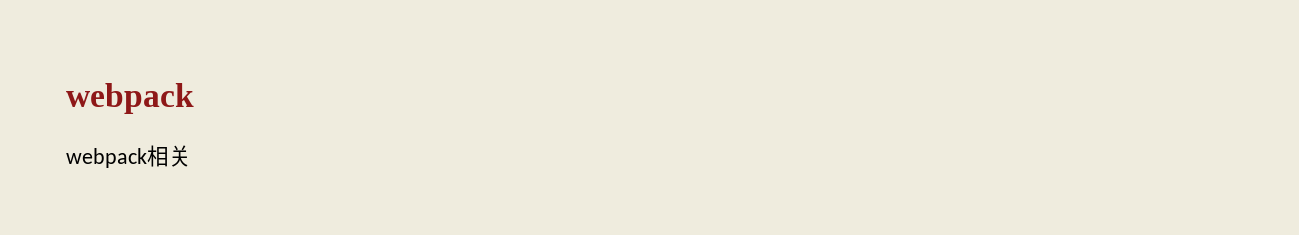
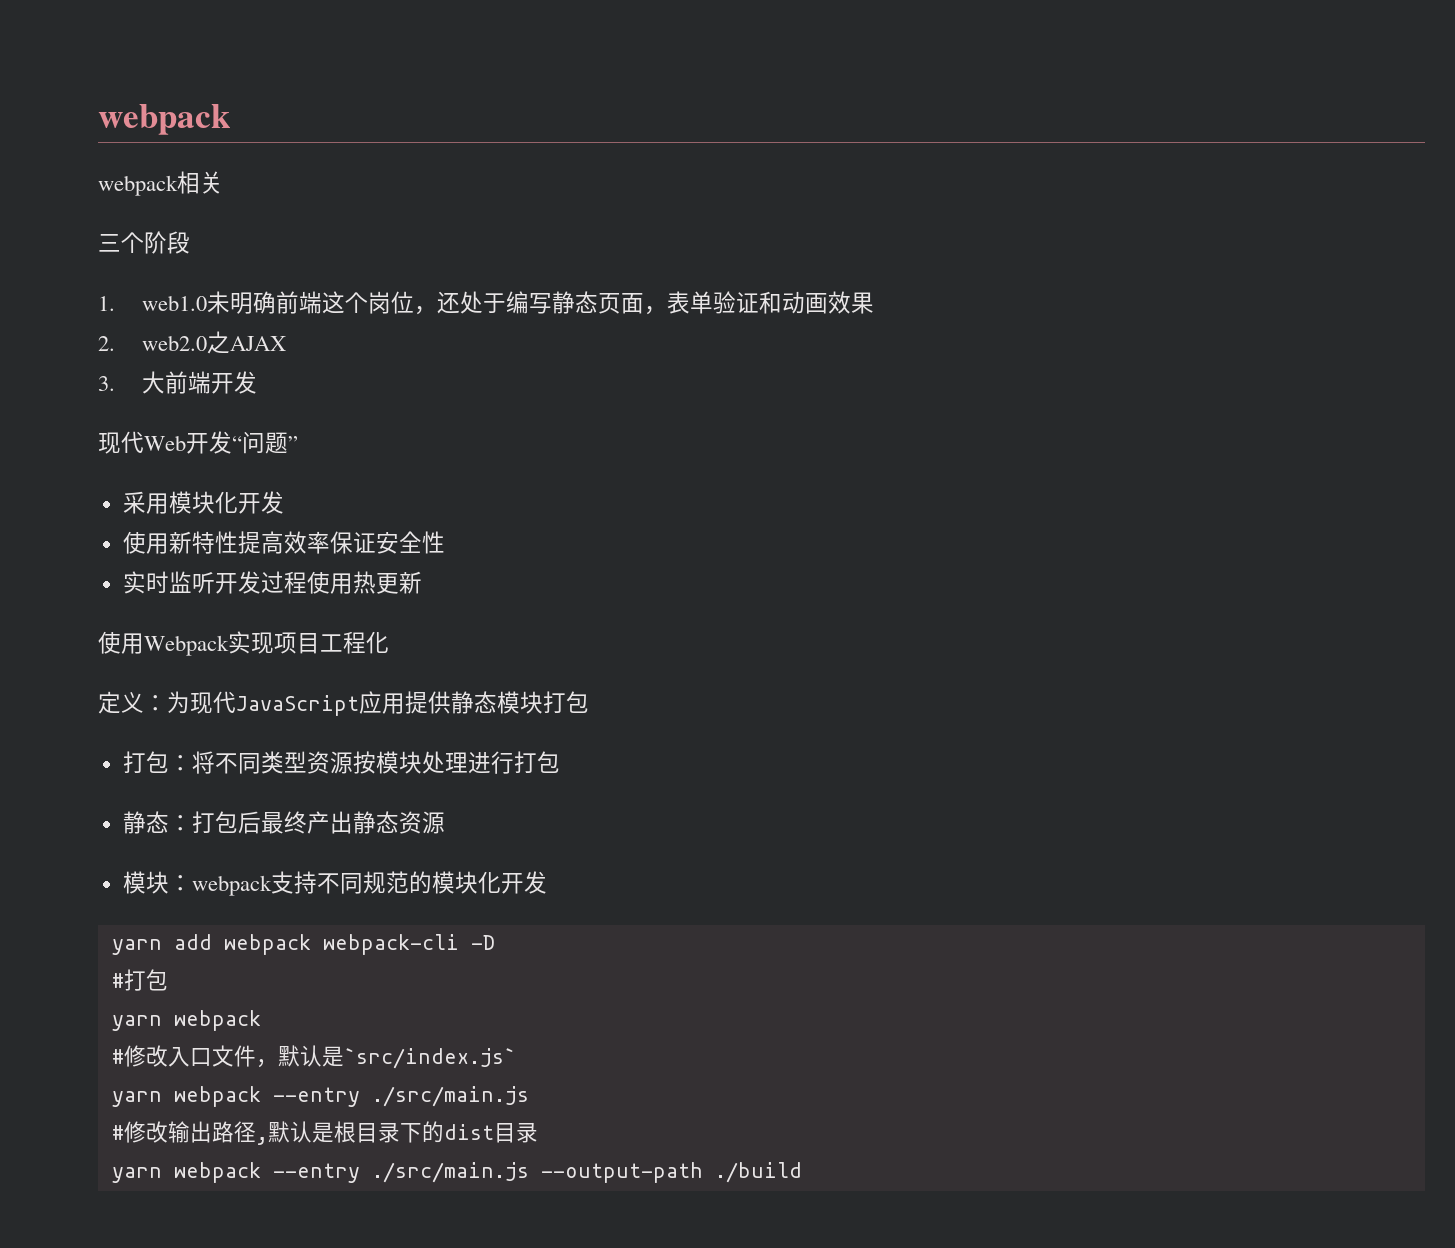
(191, 156) none -> [98,231,190,254] [98,291,875,315] [98,331,287,354] [98,371,258,394] [98,431,298,454] [122,491,284,514] [122,531,445,554] [122,571,422,594] [98,631,389,656] [98,691,589,716] [122,751,560,774] [122,811,445,834] [122,871,547,896] [111,934,495,955] [111,969,168,991] [111,1010,261,1031] [111,1045,516,1069] [111,1086,529,1107] [111,1121,538,1145] [111,1162,802,1183] // 三个阶段 // 1. web1.0未明确前端这个岗位，还处于编写静态页面，表单验证和动画效果 // 2. web2.0之AJAX // 3.大前端开发 // 现代Web开发“问题” // 采用模块化开发 // 使用新特性提高效率保证安全性 // 实时监听开发过程使用热更新 // 使用Webpack实现项目工程化 // 定义：为现代JavaScript应用提供静态模块打包 // 打包：将不同类型资源按模块处理进行打包 // 静态：打包后最终产出静态资源 // 模块：webpack支持不同规范的模块化开发 // yarn add webpack webpack-cli -D // #打包 // yarn webpack // #修改入口文件，默认是`src/index.js` // yarn webpack --entry ./src/main.js // #修改输出路径,默认是根目录下的dist目录 // yarn webpack --entry ./src/main.js --output-path ./build

